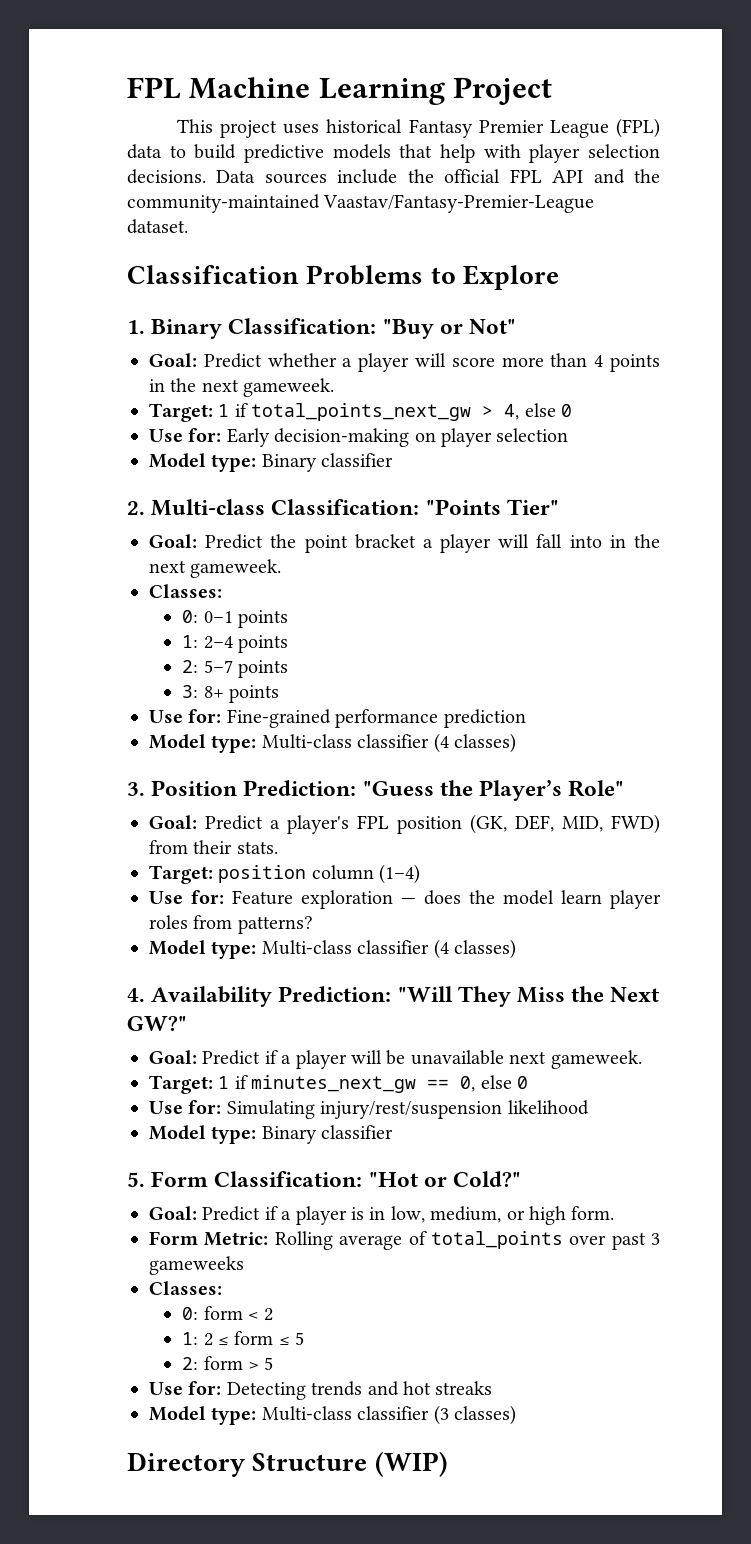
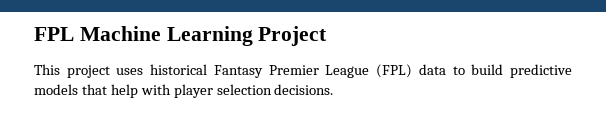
[216,169,660,184] [127,194,595,213] [127,219,188,234] [127,265,559,290] [127,318,517,339] [149,353,661,372] [149,378,335,397] [149,403,572,422] [149,428,569,447] [149,453,394,472] [127,499,559,516] [149,534,660,553] [149,559,282,578] [149,584,222,598] [182,610,289,628] [182,635,289,653] [182,660,289,678] [182,685,280,703] [149,709,526,728] [149,733,516,753] [127,780,625,801] [149,814,660,834] [149,840,278,854] [149,864,421,884] [149,890,661,909] [149,915,313,934] [149,939,516,959] [127,986,660,1007] [127,1016,187,1031] [149,1050,642,1069] [149,1075,528,1094] [149,1100,589,1119] [149,1125,394,1144] [127,1171,522,1187] [149,1206,615,1225] [149,1231,660,1250] [149,1256,244,1275] [149,1281,222,1295] [182,1306,274,1321] [182,1331,305,1346] [182,1356,274,1370] [149,1381,493,1400] [149,1405,516,1425] [127,1451,448,1477] Data sources include the official FPL API and the community-maintained Vaastav/Fantasy-Premier-League dataset. // Classification Problems to Explore // 1. Binary Classification: "Buy or Not" // Goal: Predict whether a player will score more than 4 points in the next gameweek. // Target: 1 if total_points_next_gw > 4, else 0 // Use for: Early decision-making on player selection // Model type: Binary classifier // 2. Multi-class Classification: "Points Tier" // Goal: Predict the point bracket a player will fall into in the next gameweek. // Classes: // 0: 0–1 points // 1: 2–4 points // 2: 5–7 points // 3: 8+ points // Use for: Fine-grained performance prediction // Model type: Multi-class classifier (4 classes) // 3. Position Prediction: "Guess the Player’s Role" // Goal: Predict a player's FPL position (GK, DEF, MID, FWD) from their stats. // Target: position column (1–4) // Use for: Feature exploration — does the model learn player roles from patterns? // Model type: Multi-class classifier (4 classes) // 4. Availability Prediction: "Will They Miss the Next GW?" // Goal: Predict if a player will be unavailable next gameweek. // Target: 1 if minutes_next_gw == 0, else 0 // Use for: Simulating injury/rest/suspension likelihood // Model type: Binary classifier // 5. Form Classification: "Hot or Cold?" // Goal: Predict if a player is in low, medium, or high form. // Form Metric: Rolling average of total_points over past 3 gameweeks // Classes: // 0: form < 2 // 1: 2 ≤ form ≤ 5 // 2: form > 5 // Use for: Detecting trends and hot streaks // Model type: Multi-class classifier (3 classes) // Directory Structure (WIP) -> (334, 89) none

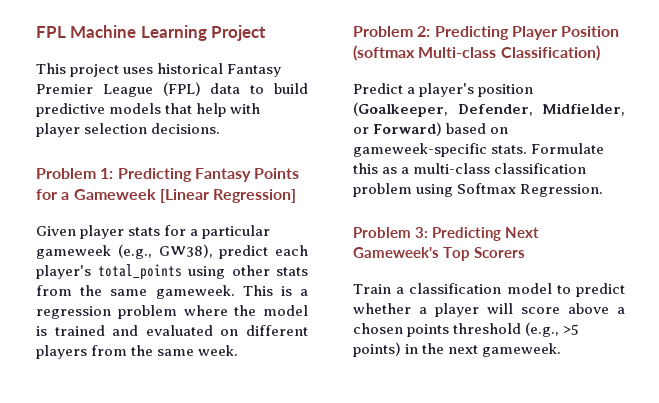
(334, 89) none -> [36,168,300,182] [36,189,297,203] [36,225,271,239] [36,244,308,259] [36,264,308,280] [36,285,309,299] [36,305,308,319] [36,325,308,336] [36,345,239,359] [353,26,620,40] [353,45,600,61] [353,83,534,97] [353,102,625,117] [353,122,509,136] [353,143,605,157] [353,163,587,174] [353,183,604,197] [353,227,540,241] [353,247,526,261] [353,283,625,297] [353,303,625,317] [353,322,580,337] [353,342,562,357] // Problem 1: Predicting Fantasy Points for a Gameweek [Linear Regression] // Given player stats for a particular gameweek (e.g., GW38), predict each player's total_points using other stats from the same gameweek. This is a regression problem where the model is trained and evaluated on different players from the same week. // Problem 2: Predicting Player Position (softmax Multi-class Classification) // Predict a player's position (Goalkeeper, Defender, Midfielder, or Forward) based on gameweek-specific stats. Formulate this as a multi-class classification problem using Softmax Regression. // Problem 3: Predicting Next Gameweek's Top Scorers // Train a classification model to predict whether a player will score above a chosen points threshold (e.g., >5 points) in the next gameweek.

